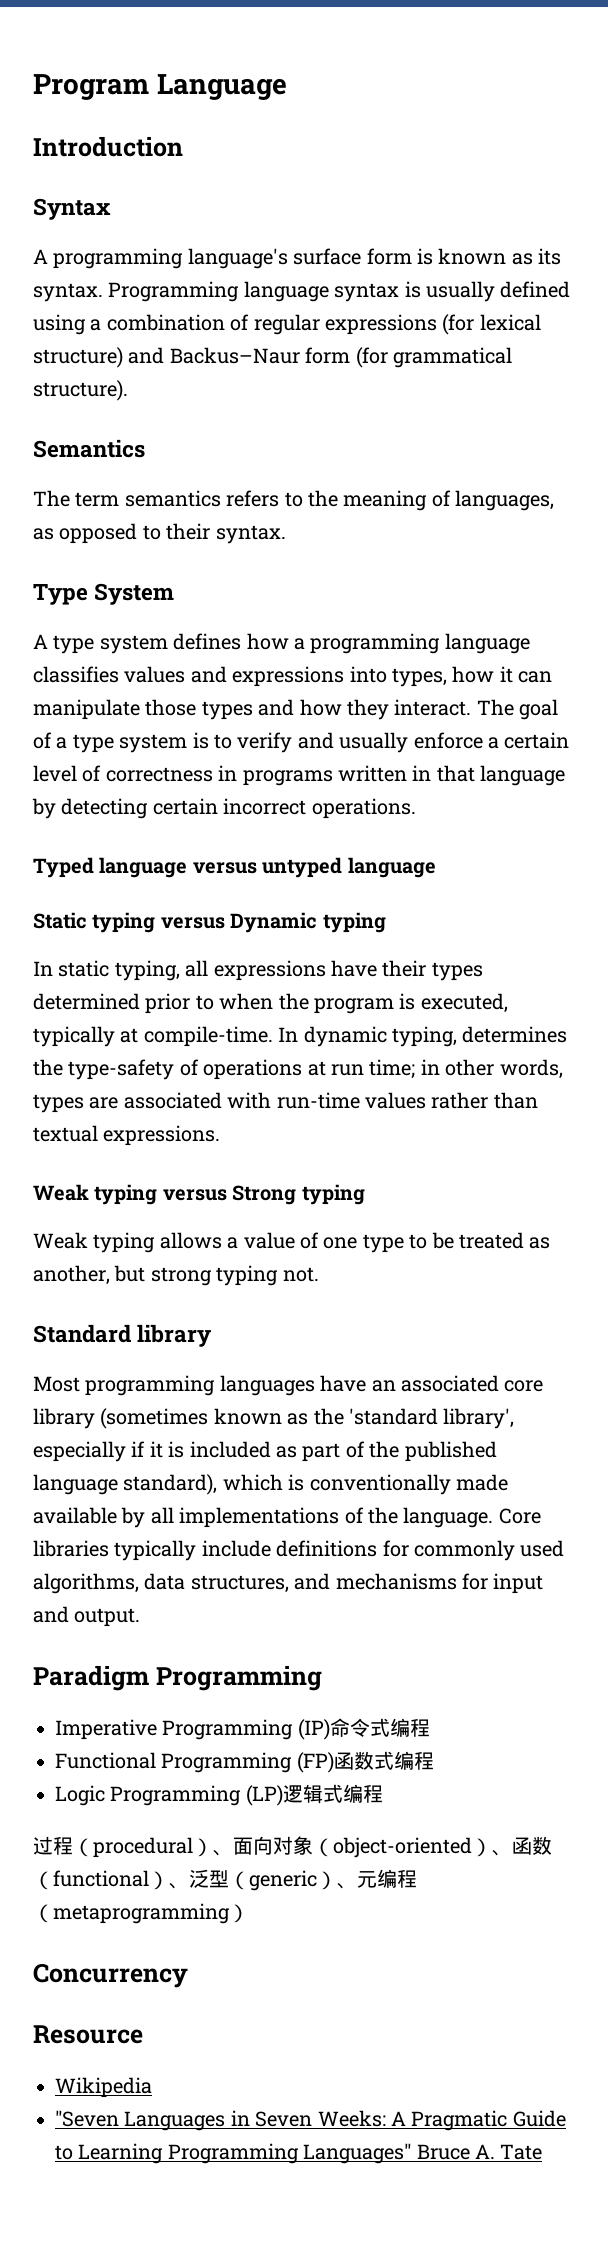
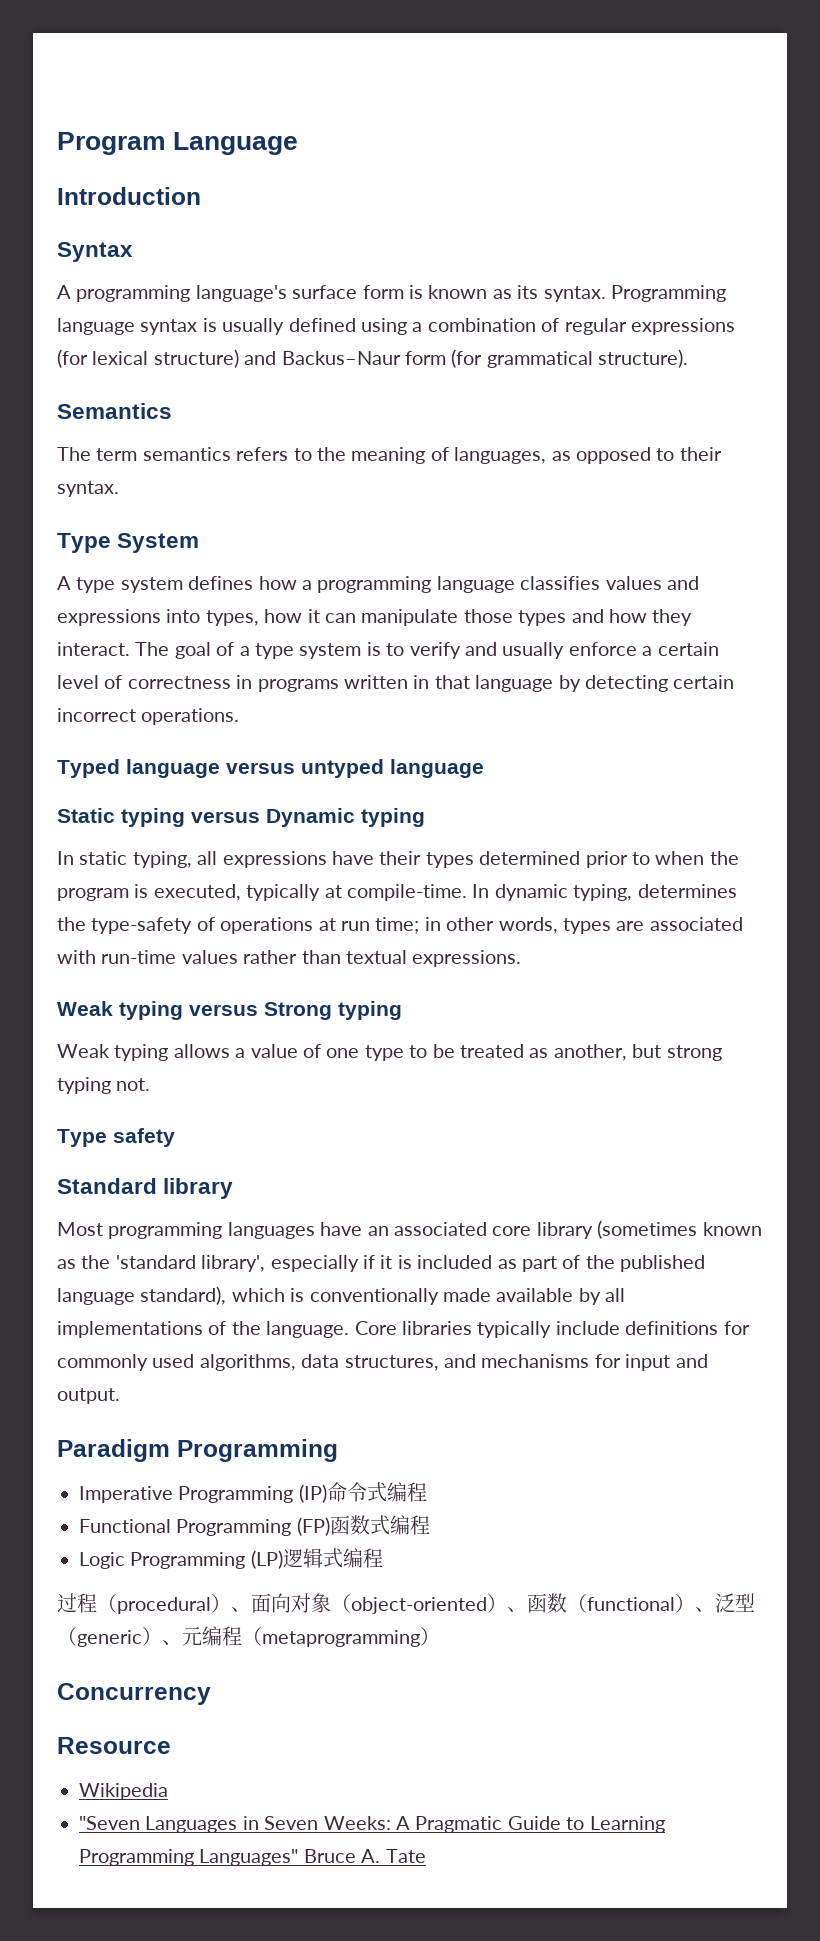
(319, 1274) none -> [57,1128,175,1147] // Type safety

